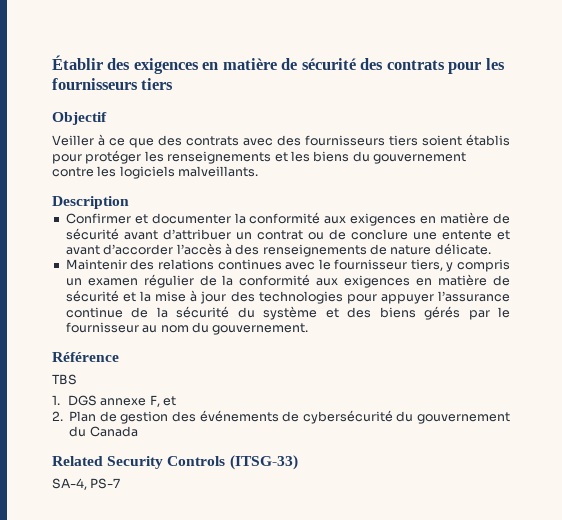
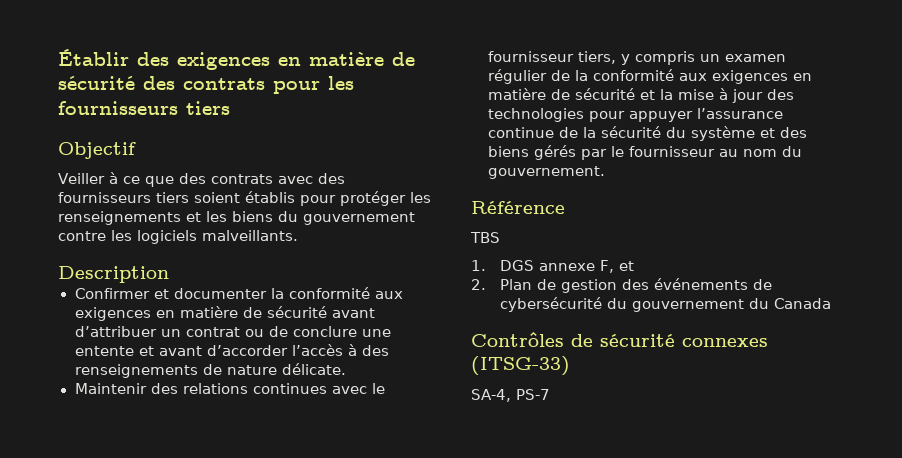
[52,456,226,469] Related Security Controls -> [471,332,768,347] Contrôles de sécurité connexes

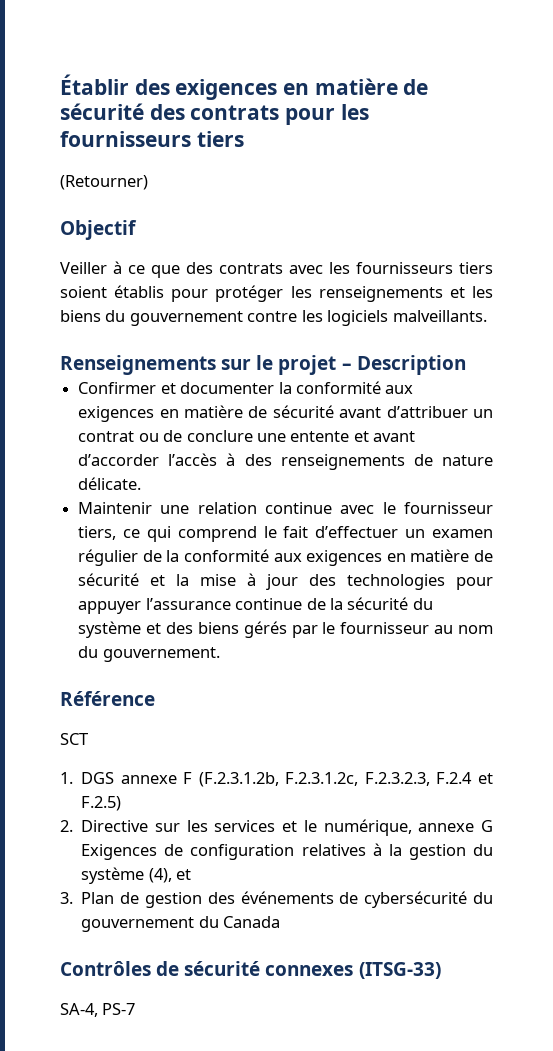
(230, 108) none -> [60,175,148,190] // (Retourner)
[317,173,345,184] des -> [329,262,350,274] les
(298, 235) none -> [60,355,352,375] Renseignements sur le projet –
[150,383,327,394] des relations continues -> [160,502,333,514] une relation continue
[620,51,695,65] y compris -> [123,526,399,542] ce qui comprend le fait d’effectuer
[470,232,500,243] TBS -> [60,733,88,745] SCT
[599,260,614,273] F, -> [183,772,493,787] [81,796,122,811] [60,819,493,836] [81,843,493,860] [81,867,172,884] F (F.2.3.1.2b, F.2.3.1.2c, F.2.3.2.3, F.2.4 et F.2.5) // 2. Directive sur les services et le numérique, annexe G Exigences de configuration relatives à la gestion du système (4),
[471,279,486,290] 2. -> [60,892,73,904] 3.

